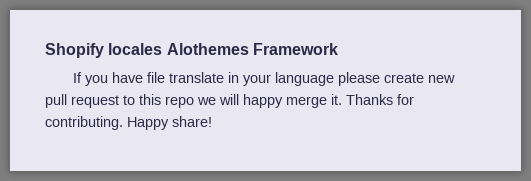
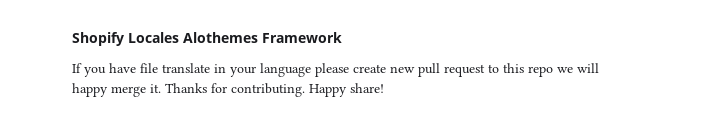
[108,43,163,55] locales -> [128,32,179,43] Locales

